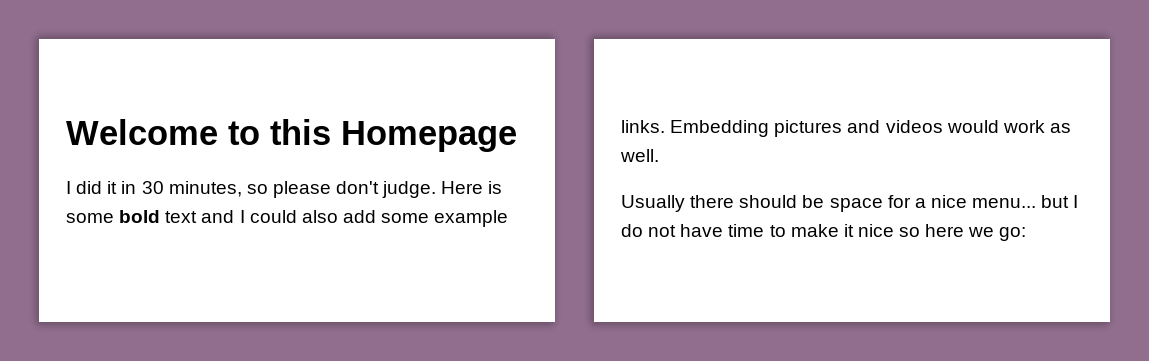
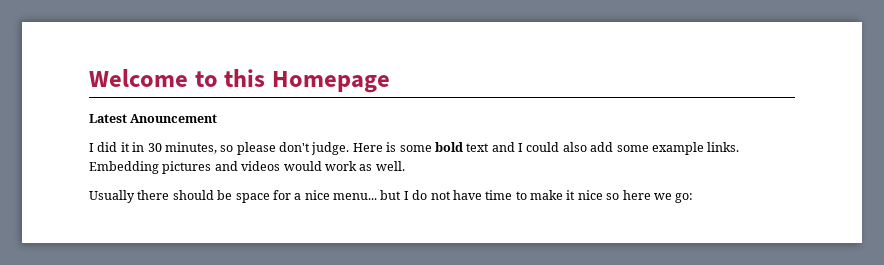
(517, 136) none -> [89,114,218,123] // Latest Anouncement

